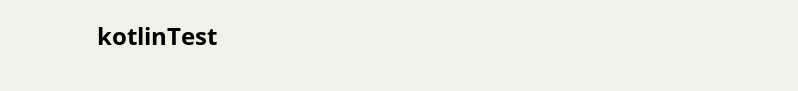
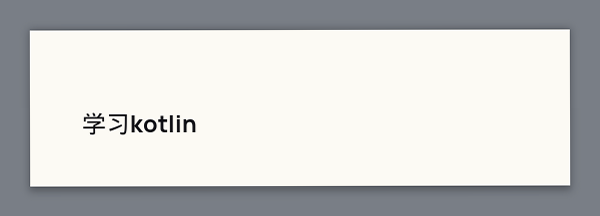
[97,27,217,45] kotlinTest -> [82,112,198,136] 学习kotlin

